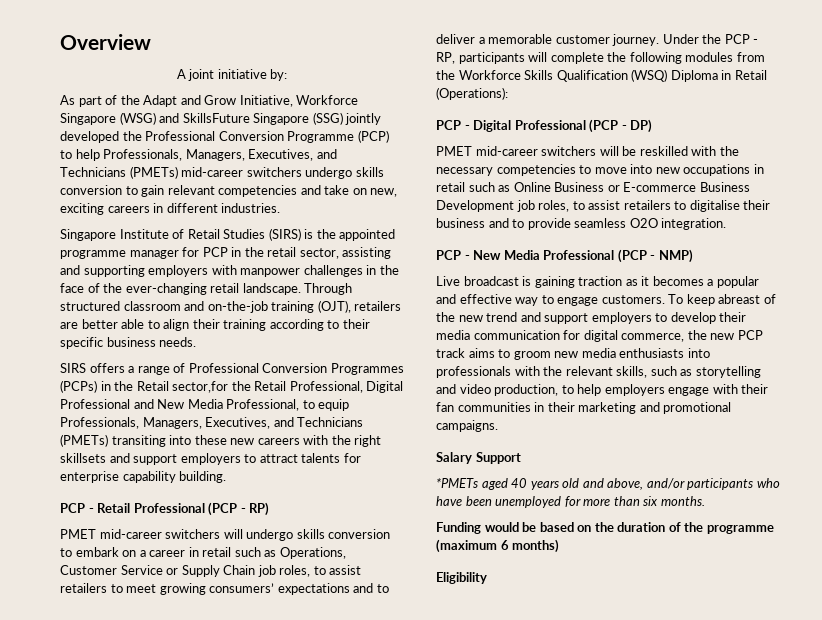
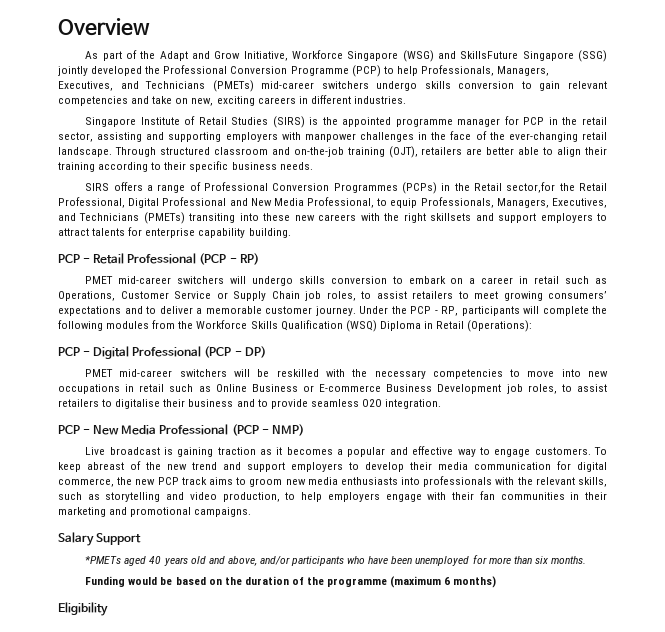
[176,69,288,81] // A joint initiative by: -> (150, 27) none

